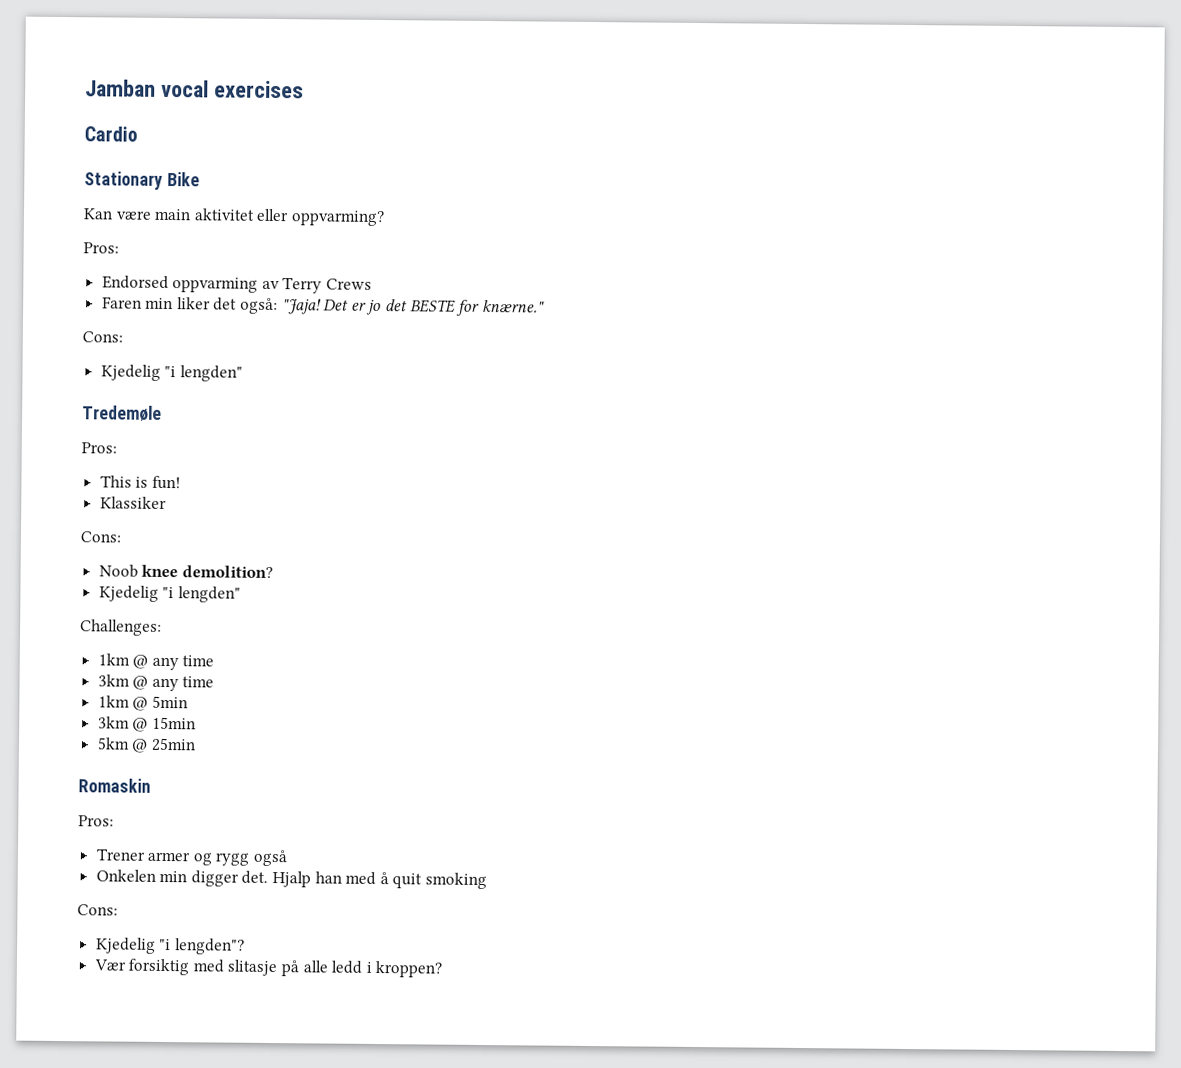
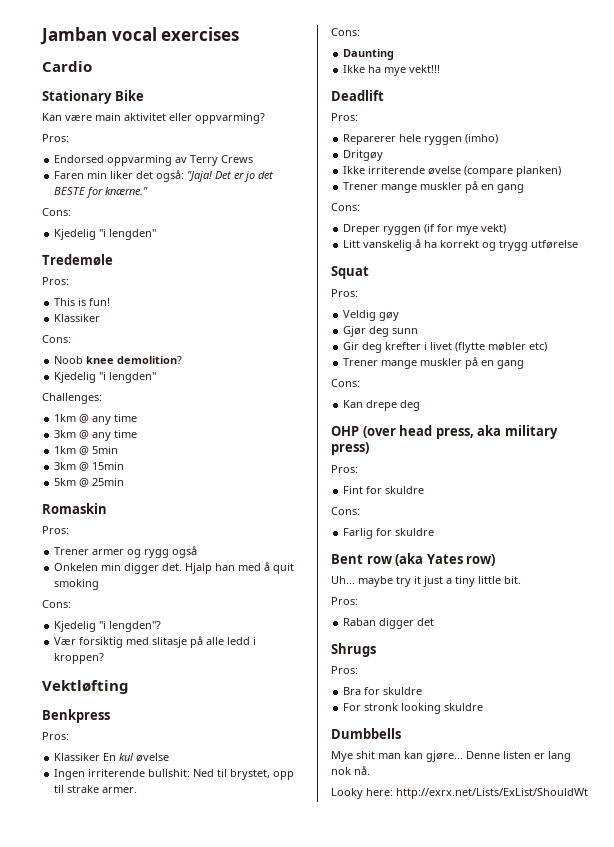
(443, 969) none -> [42,680,129,694] [42,709,110,723] [42,732,69,740] [54,753,170,762] [54,769,295,780] [54,785,138,793] [331,28,360,36] [343,49,395,60] [343,65,441,76] [331,90,384,101] [331,113,358,121] [343,134,499,145] [343,150,384,161] [343,166,562,177] [343,181,525,193] [331,203,360,211] [343,224,507,235] [343,239,579,251] [331,266,369,279] [331,289,358,297] [343,310,400,321] [343,326,419,337] [343,342,548,353] [343,357,525,369] [331,379,360,387] [343,400,421,411] [331,425,558,439] [331,442,369,455] [331,465,358,473] [343,486,425,494] [331,507,360,515] [343,528,435,539] [331,553,496,566] [331,576,521,587] [331,597,358,605] [343,618,435,629] [331,643,376,657] [331,666,358,674] [343,687,423,695] [343,703,484,714] [331,728,401,739] [331,751,571,762] [331,766,370,775] [331,788,588,799] // Vektløfting // Benkpress // Pros: // Klassiker En kul øvelse // Ingen irriterende bullshit: Ned til brystet, opp til strake armer. // Cons: // Daunting // Ikke ha mye vekt!!! // Deadlift // Pros: // Reparerer hele ryggen (imho) // Dritgøy // Ikke irriterende øvelse (compare planken) // Trener mange muskler på en gang // Cons: // Dreper ryggen (if for mye vekt) // Litt vanskelig å ha korrekt og trygg utførelse // Squat // Pros: // Veldig gøy // Gjør deg sunn // Gir deg krefter i livet (flytte møbler etc) // Trener mange muskler på en gang // Cons: // Kan drepe deg // OHP (over head press, aka military press) // Pros: // Fint for skuldre // Cons: // Farlig for skuldre // Bent row (aka Yates row) // Uh... maybe try it just a tiny little bit. // Pros: // Raban digger det // Shrugs // Pros: // Bra for skuldre // For stronk looking skuldre // Dumbbells // Mye shit man kan gjøre... Denne listen er lang nok nå. // Looky here: http://exrx.net/Lists/ExList/ShouldWt

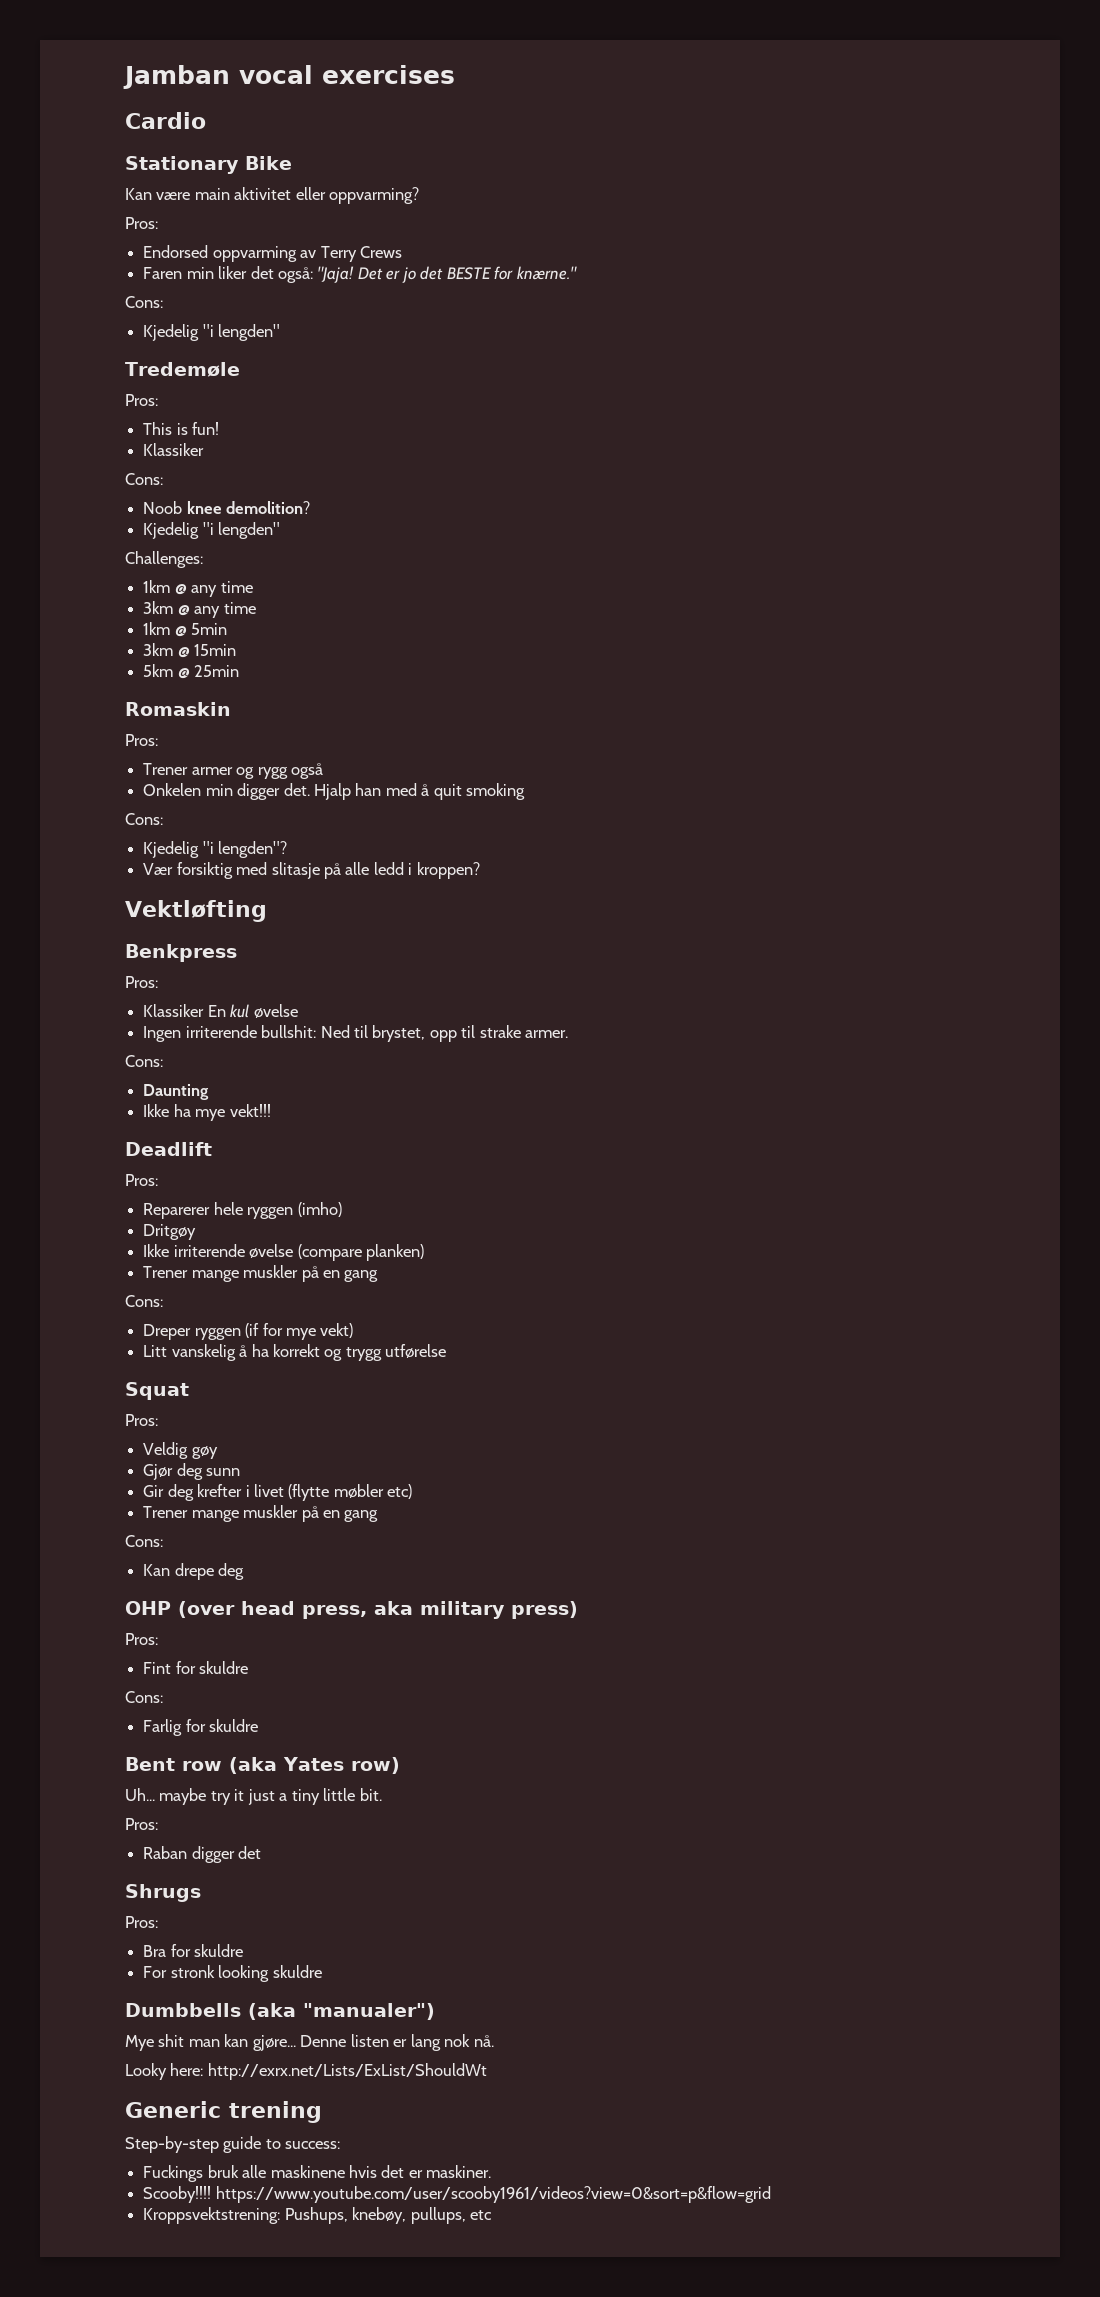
(401, 733) none -> [248,2003,435,2020] (aka "manualer")
(588, 793) none -> [125,2101,322,2123] [125,2136,341,2153] [143,2165,492,2182] [143,2186,771,2203] [143,2207,492,2224] // Generic trening // Step-by-step guide to success: // Fuckings bruk alle maskinene hvis det er maskiner. // Scooby!!!! https://www.youtube.com/user/scooby1961/videos?view=0&sort=p&flow=grid // Kroppsvektstrening: Pushups, knebøy, pullups, etc

